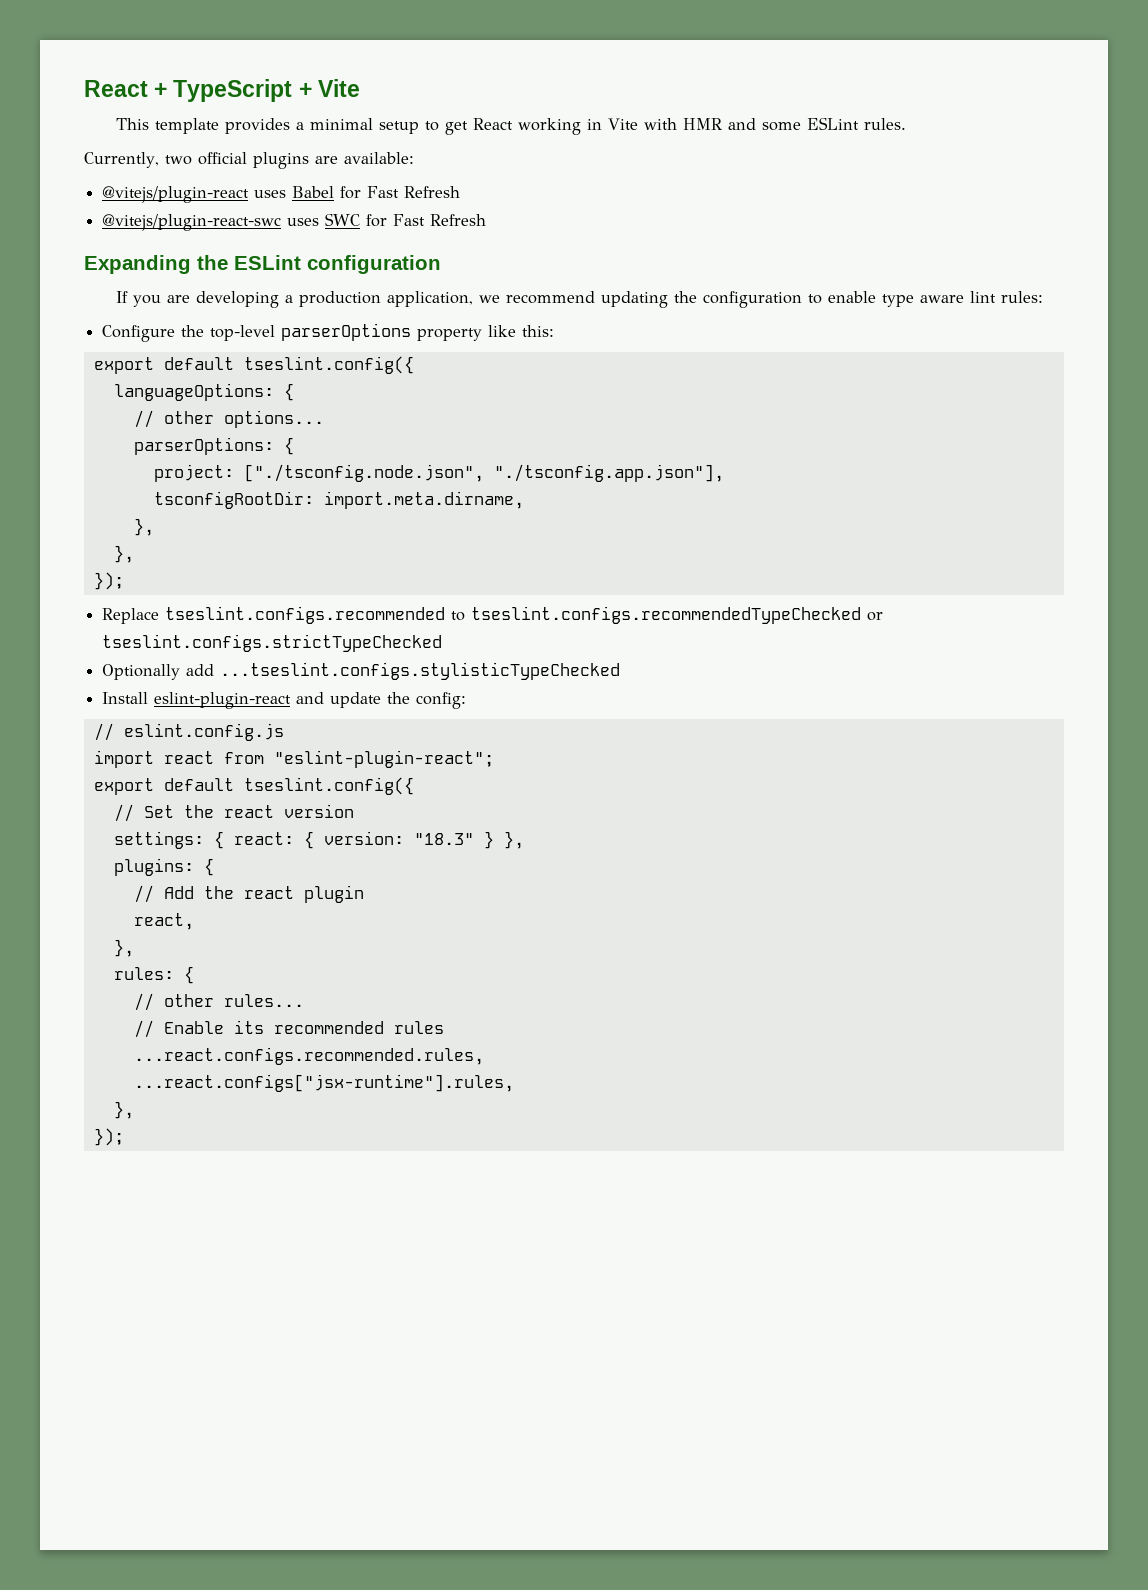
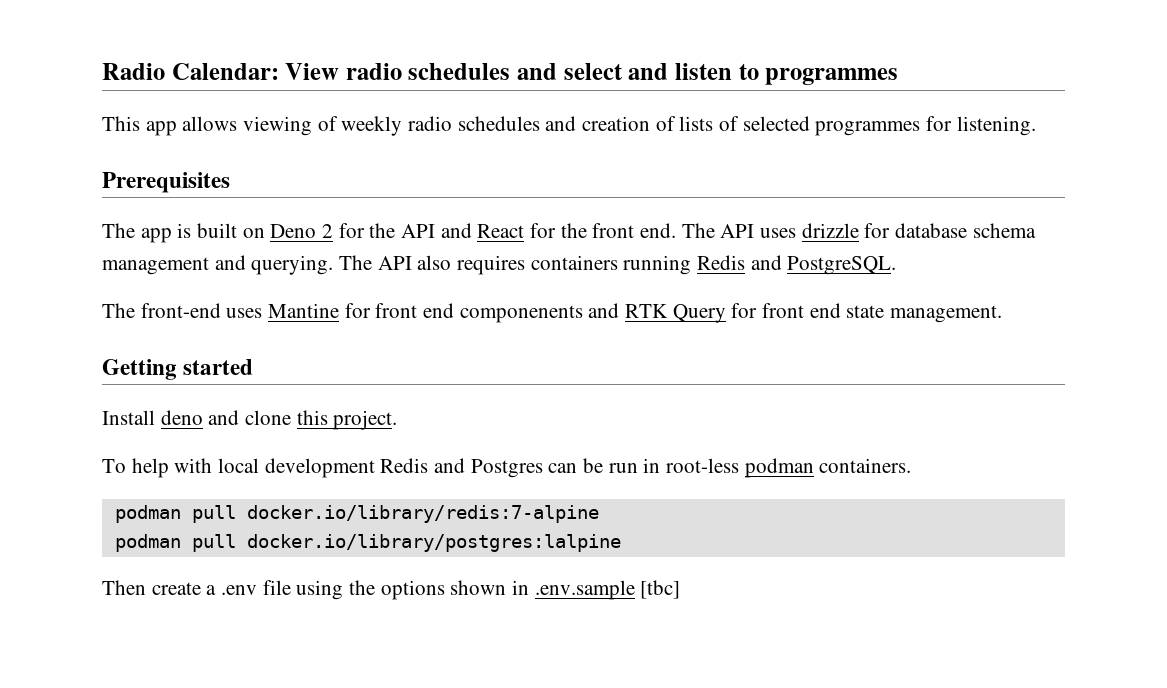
[84,79,360,102] [115,117,906,135] [84,152,414,169] [102,186,461,203] [102,213,487,231] [84,255,441,274] [115,291,1043,308] [102,323,555,342] [93,356,414,374] [113,383,294,401] [133,410,324,428] [133,437,294,455] [153,464,724,482] [153,491,524,509] [133,518,154,536] [113,545,134,563] [93,572,124,590] [102,606,884,624] [102,634,443,652] [102,662,621,680] [102,692,467,709] [93,723,284,741] [93,750,494,768] [93,777,414,795] [113,804,354,822] [113,831,524,849] [113,858,214,876] [133,885,364,903] [133,913,194,930] [113,939,134,957] [113,966,194,984] [133,993,304,1011] [133,1020,444,1038] [133,1047,484,1065] [133,1074,514,1092] [113,1101,134,1119] [93,1128,124,1146] React + TypeScript + Vite // This template provides a minimal setup to get React working in Vite with HMR and some ESLint rules. // Currently, two official plugins are available: // @vitejs/plugin-react uses Babel for Fast Refresh // @vitejs/plugin-react-swc uses SWC for Fast Refresh // Expanding the ESLint configuration // If you are developing a production application, we recommend updating the configuration to enable type aware lint rules: // Configure the top-level parserOptions property like this: // export default tseslint.config({ // languageOptions: { // // other options... // parserOptions: { // project: ["./tsconfig.node.json", "./tsconfig.app.json"], // tsconfigRootDir: import.meta.dirname, // }, // }, // }); // Replace tseslint.configs.recommended to tseslint.configs.recommendedTypeChecked or tseslint.configs.strictTypeChecked // Optionally add ...tseslint.configs.stylisticTypeChecked // Install eslint-plugin-react and update the config: // // eslint.config.js // import react from "eslint-plugin-react"; // export default tseslint.config({ // // Set the react version // settings: { react: { version: "18.3" } }, // plugins: { // // Add the react plugin // react, // }, // rules: { // // other rules... // // Enable its recommended rules // ...react.configs.recommended.rules, // ...react.configs["jsx-runtime"].rules, // }, // }); -> [102,63,899,85] [102,116,1036,136] [102,172,230,193] [102,223,1036,243] [102,255,897,275] [102,303,1003,323] [102,359,254,380] [102,410,398,430] [102,458,912,478] [114,505,599,523] [114,534,621,552] [102,580,681,600] Radio Calendar: View radio schedules and select and listen to programmes // This app allows viewing of weekly radio schedules and creation of lists of selected programmes for listening. // Prerequisites // The app is built on Deno 2 for the API and React for the front end. The API uses drizzle for database schema management and querying. The API also requires containers running Redis and PostgreSQL. // The front-end uses Mantine for front end componenents and RTK Query for front end state management. // Getting started // Install deno and clone this project. // To help with local development Redis and Postgres can be run in root-less podman containers. // podman pull docker.io/library/redis:7-alpine // podman pull docker.io/library/postgres:lalpine // Then create a .env file using the options shown in .env.sample [tbc]

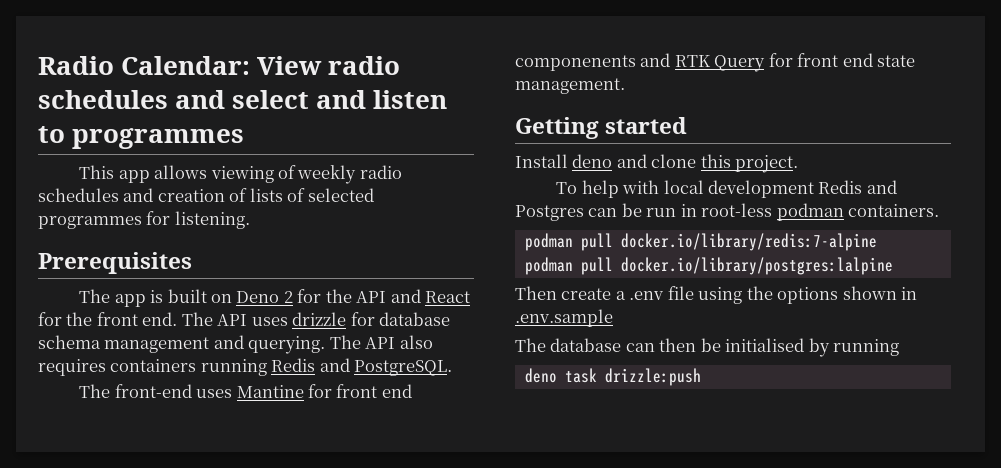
[640,580,681,599] [tbc] -> [515,338,900,357] [524,368,701,386] // The database can then be initialised by running // deno task drizzle:push

